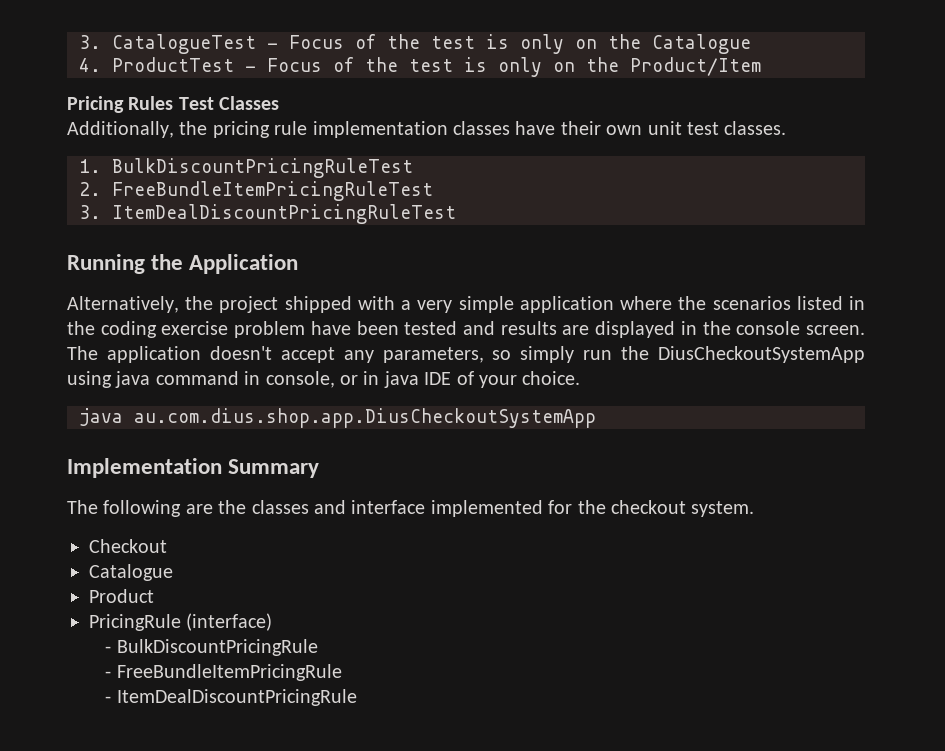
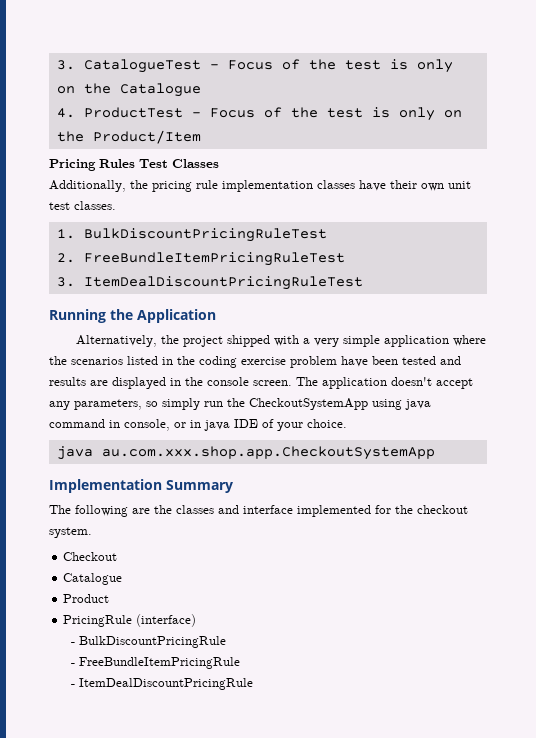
[657,346,865,363] DiusCheckoutSystemApp -> [249,398,368,410] CheckoutSystemApp
[134,408,596,428] au.com.dius.shop.app.DiusCheckoutSystemApp -> [101,446,435,460] au.com.xxx.shop.app.CheckoutSystemApp

